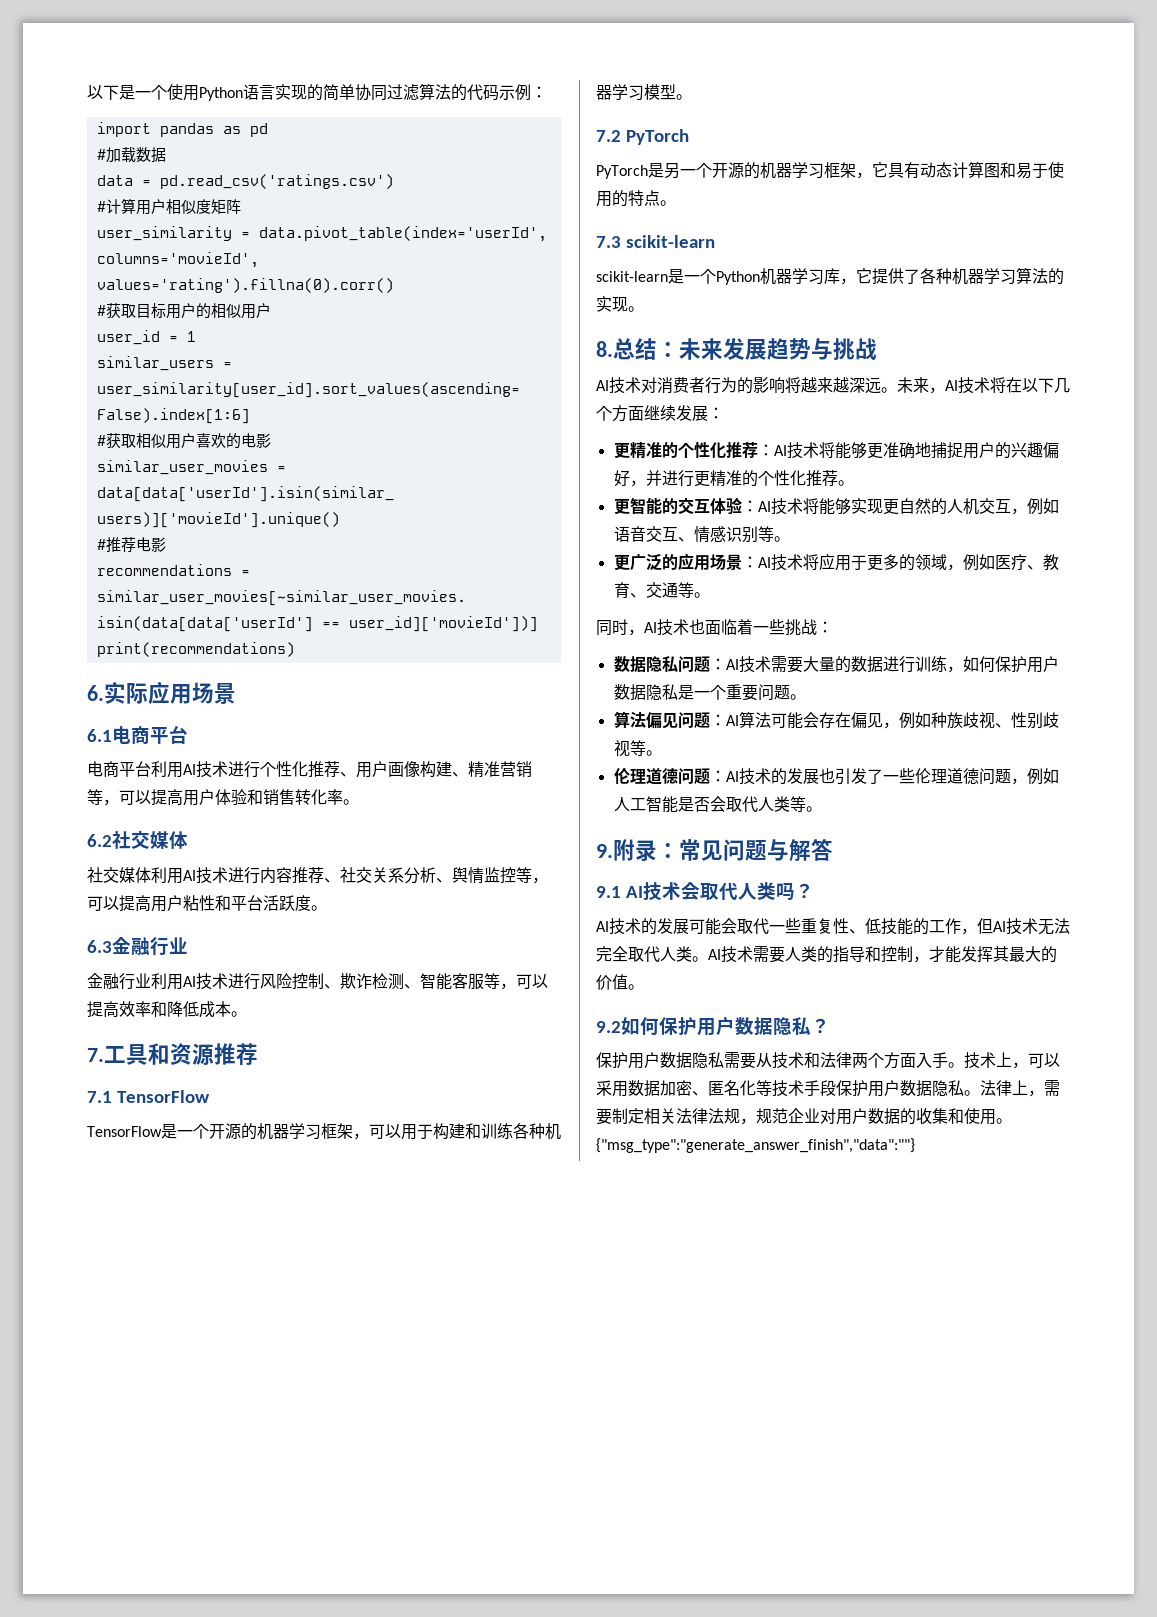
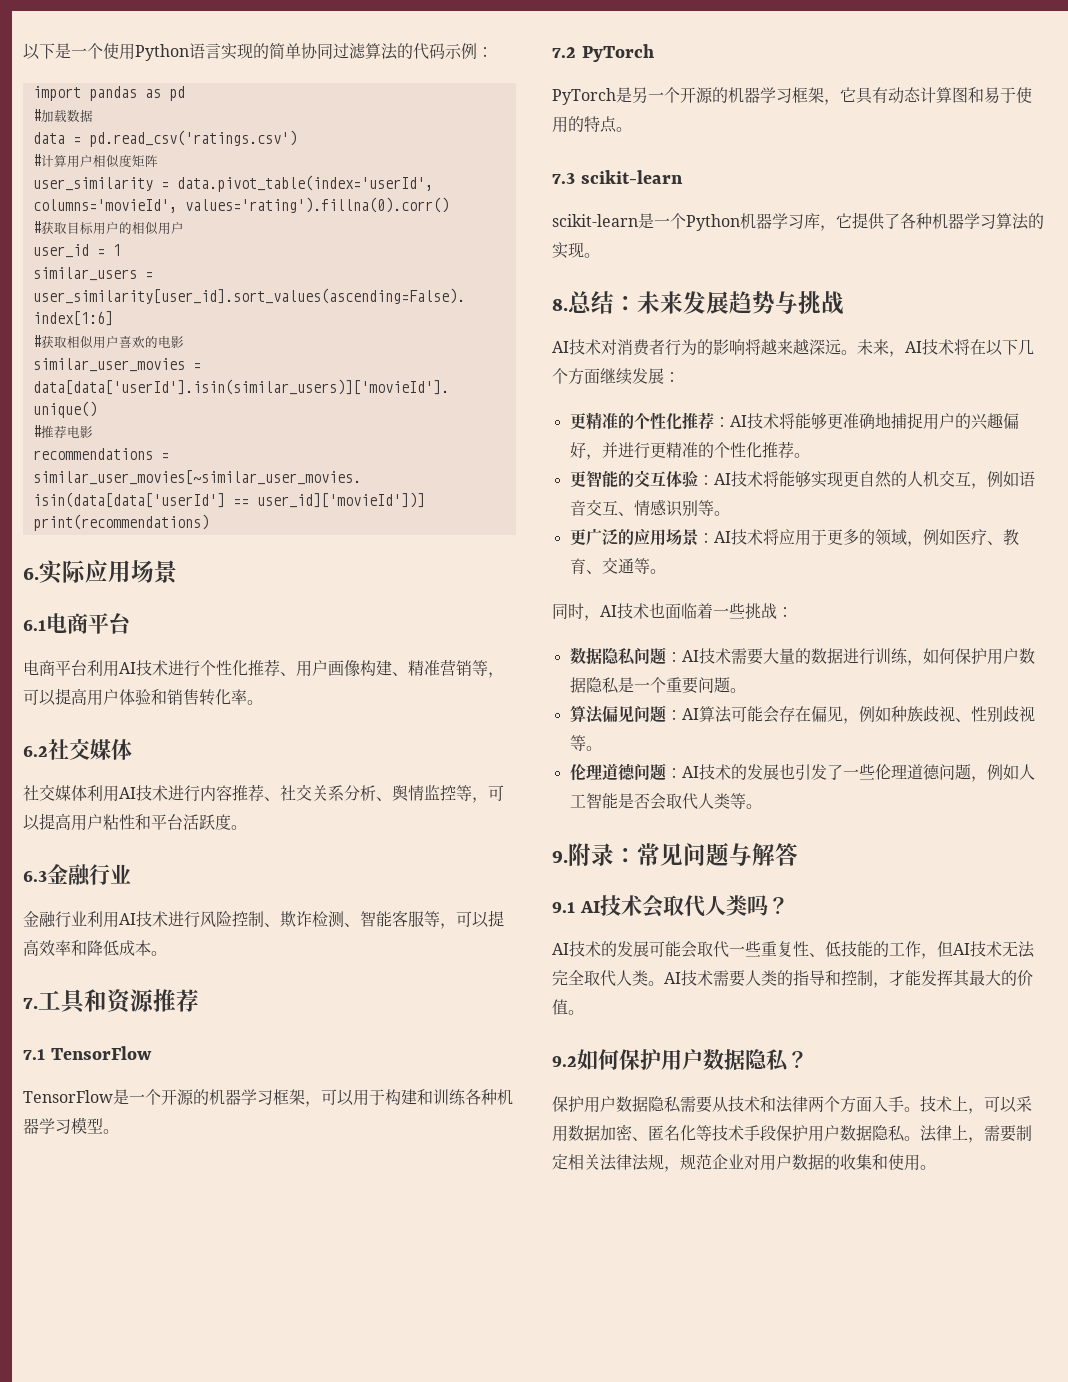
[596,1138,915,1153] {"msg_type":"generate_answer_finish","data":""} -> (936, 1167) none

